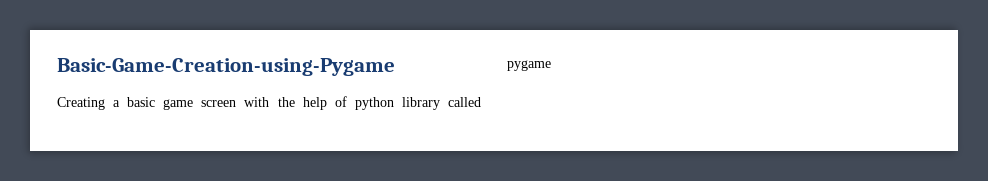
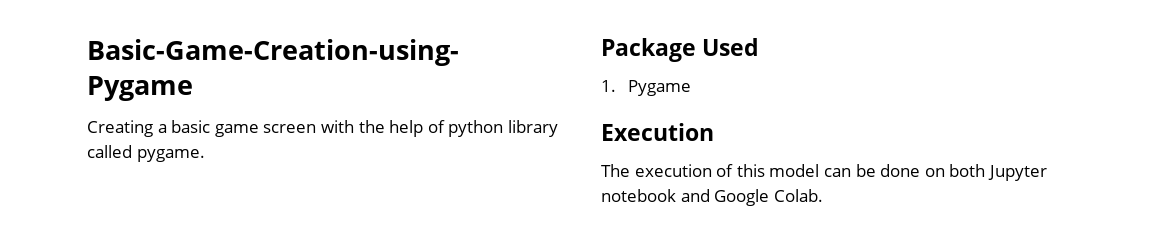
[507,60,551,71] pygame -> [136,149,205,162] [601,38,760,62] [601,80,691,96] [601,123,714,141] [601,164,1047,181] [601,189,823,206] pygame. // Package Used // 1. Pygame // Execution // The execution of this model can be done on both Jupyter notebook and Google Colab.

